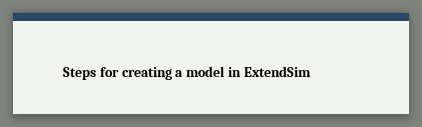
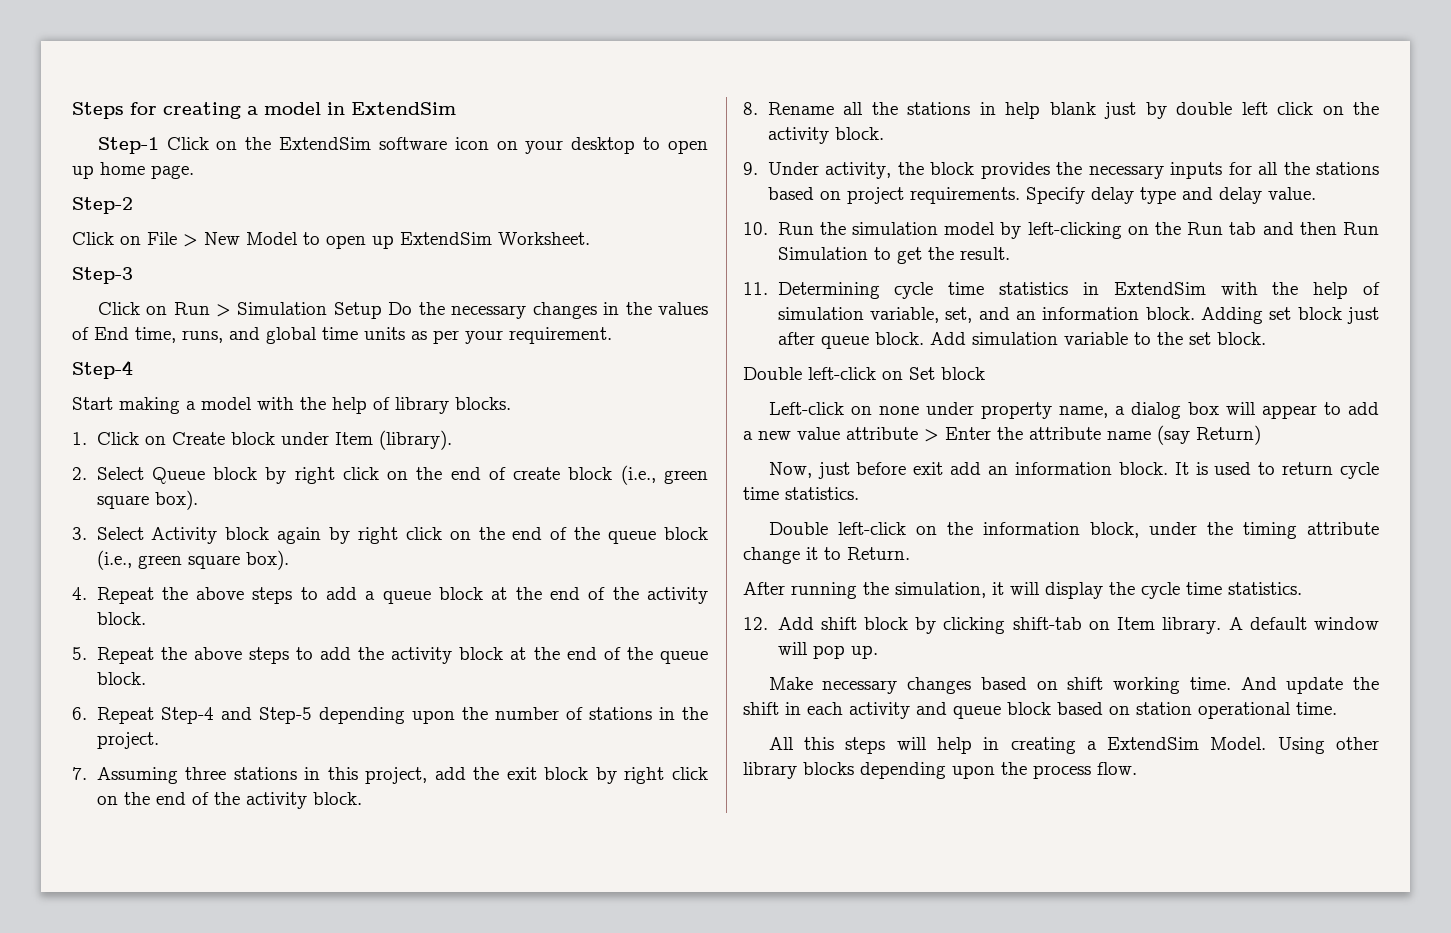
(311, 71) none -> [97,137,708,154] [72,162,194,179] [72,197,133,214] [72,232,590,249] [72,267,133,284] [97,302,708,319] [72,327,612,344] [72,360,133,379] [72,397,511,414] [72,430,452,450] [72,465,708,485] [96,490,198,510] [72,527,708,544] [96,550,289,570] [72,587,708,604] [96,612,146,625] [72,647,708,664] [96,672,146,685] [72,707,708,724] [96,732,159,749] [72,767,708,784] [96,792,362,809] [743,102,1379,119] [767,127,884,144] [743,162,1379,179] [767,187,1316,204] [743,222,1379,239] [777,247,1010,264] [743,282,1380,299] [777,307,1379,324] [777,332,1266,349] [743,367,985,380] [768,402,1379,419] [743,425,1261,445] [768,462,1379,479] [743,487,859,500] [768,522,1379,539] [743,547,910,564] [743,582,1302,599] [743,617,1379,634] [777,642,878,659] [768,677,1379,694] [743,702,1337,719] [768,737,1379,754] [743,762,1137,779] // Step-1 Click on the ExtendSim software icon on your desktop to open up home page. // Step-2 // Click on File > New Model to open up ExtendSim Worksheet. // Step-3 // Click on Run > Simulation Setup Do the necessary changes in the values of End time, runs, and global time units as per your requirement. // Step-4 // Start making a model with the help of library blocks. // 1. Click on Create block under Item (library). // 2. Select Queue block by right click on the end of create block (i.e., green square box). // 3. Select Activity block again by right click on the end of the queue block (i.e., green square box). // 4. Repeat the above steps to add a queue block at the end of the activity block. // 5. Repeat the above steps to add the activity block at the end of the queue block. // 6. Repeat Step-4 and Step-5 depending upon the number of stations in the project. // 7. Assuming three stations in this project, add the exit block by right click on the end of the activity block. // 8. Rename all the stations in help blank just by double left click on the activity block. // 9. Under activity, the block provides the necessary inputs for all the stations based on project requirements. Specify delay type and delay value. // 10. Run the simulation model by left-clicking on the Run tab and then Run Simulation to get the result. // 11. Determining cycle time statistics in ExtendSim with the help of simulation variable, set, and an information block. Adding set block just after queue block. Add simulation variable to the set block. // Double left-click on Set block // Left-click on none under property name, a dialog box will appear to add a new value attribute > Enter the attribute name (say Return) // Now, just before exit add an information block. It is used to return cycle time statistics. // Double left-click on the information block, under the timing attribute change it to Return. // After running the simulation, it will display the cycle time statistics. // 12. Add shift block by clicking shift-tab on Item library. A default window will pop up. // Make necessary changes based on shift working time. And update the shift in each activity and queue block based on station operational time. // All this steps will help in creating a ExtendSim Model. Using other library blocks depending upon the process flow.

